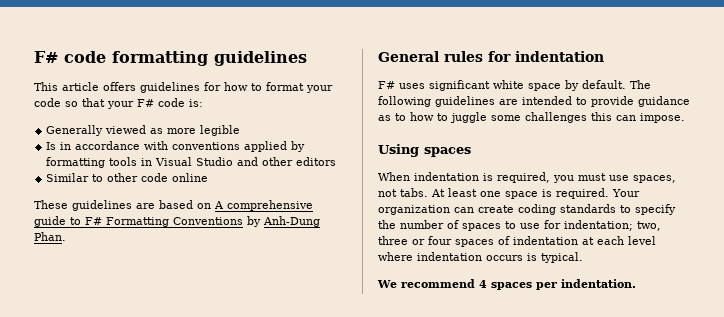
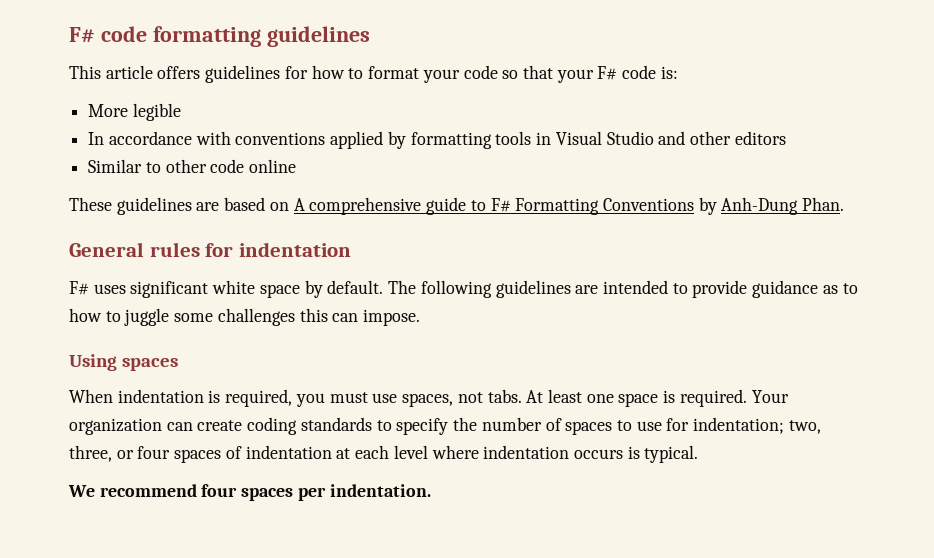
[46,125,197,136] Generally viewed as more -> [88,104,129,117] More
[46,142,72,150] Is in -> [88,132,105,145] In
[378,236,408,245] three -> [69,445,112,462] three,
[479,280,487,288] 4 -> [201,484,238,497] four

